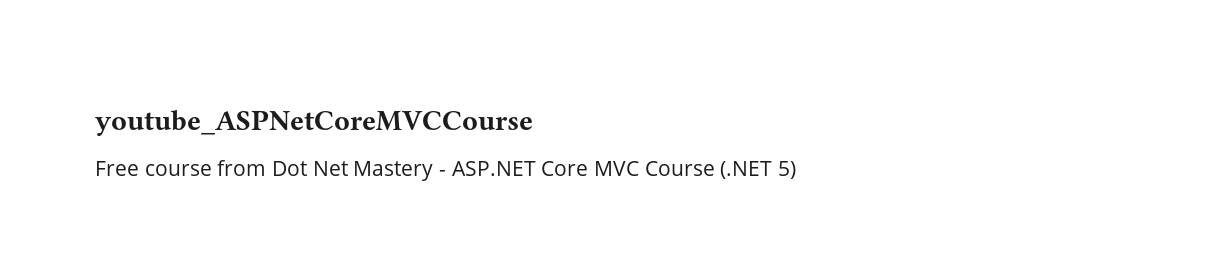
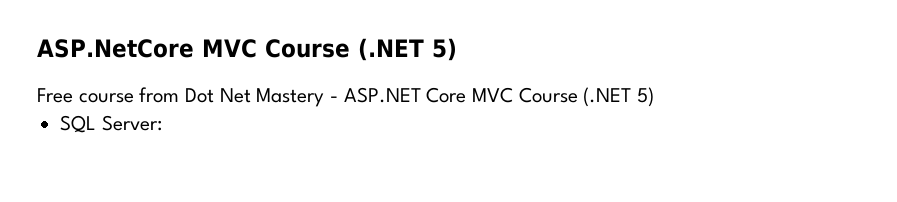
[95,110,533,136] youtube_ASPNetCoreMVCCourse -> [37,38,457,61] ASP.NetCore MVC Course (.NET 5)
(797, 170) none -> [60,115,162,133] // SQL Server:

